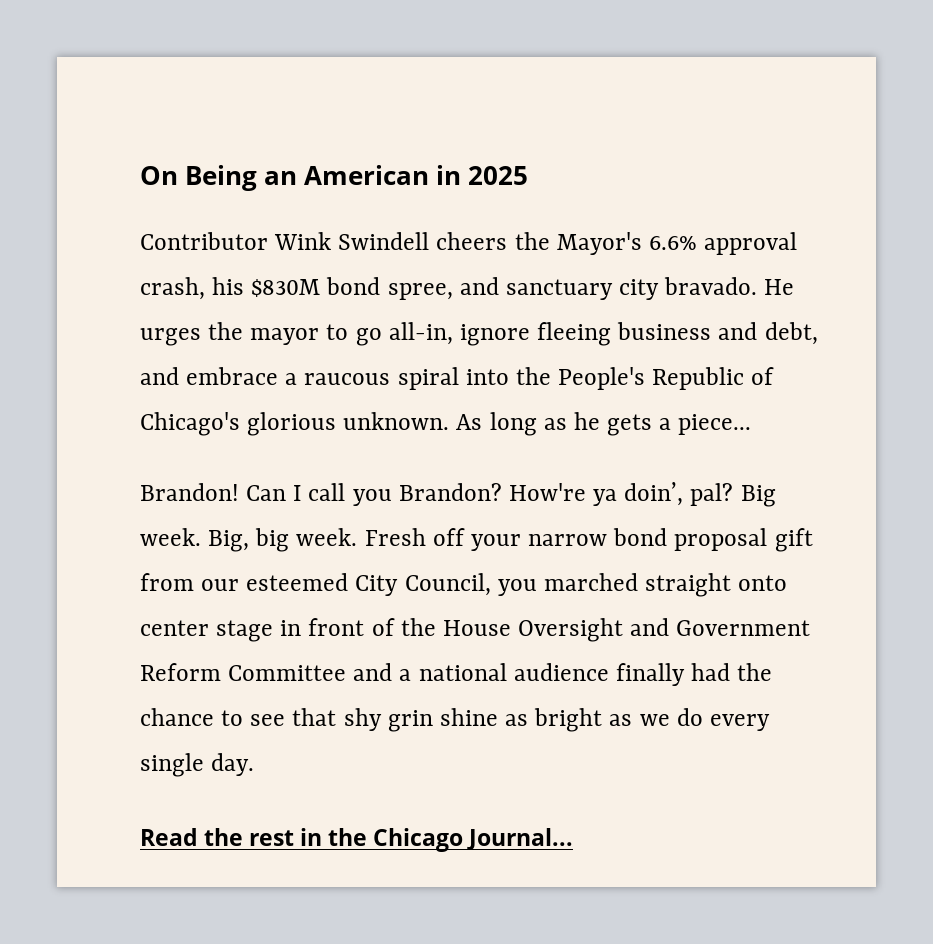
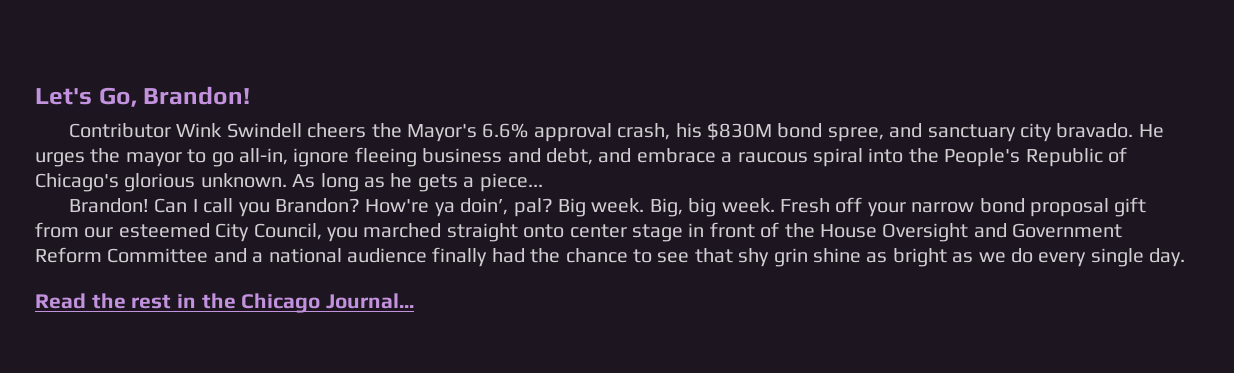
[140,165,529,191] On Being an American in 2025 -> [35,86,251,107] Let's Go, Brandon!

